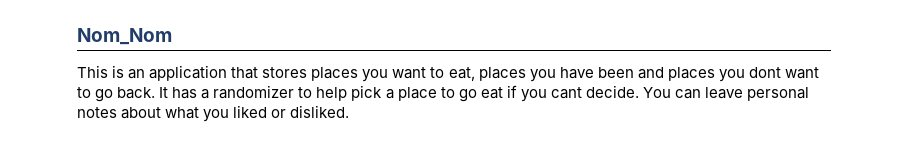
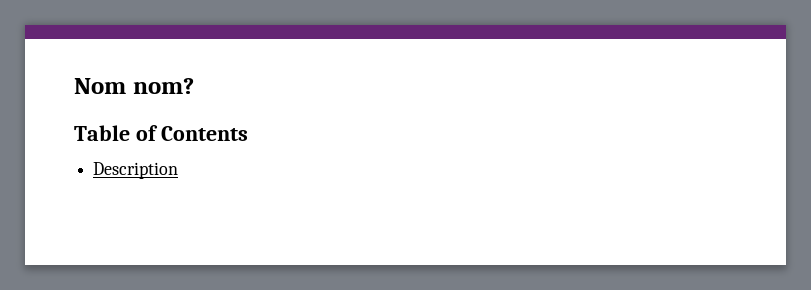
[77,28,172,45] [77,65,819,82] [77,85,810,102] [77,105,350,122] Nom_Nom // This is an application that stores places you want to eat, places you have been and places you dont want to go back. It has a randomizer to help pick a place to go eat if you cant decide. You can leave personal notes about what you liked or disliked. -> [74,78,194,94] [74,125,248,141] [93,162,179,179] Nom nom? // Table of Contents // Description

